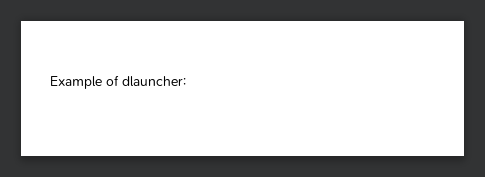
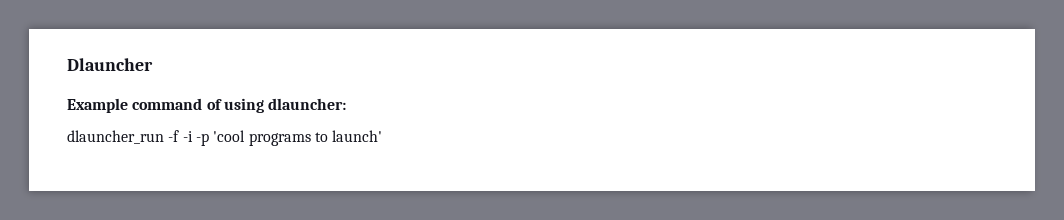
[50,75,186,89] Example of dlauncher: -> [67,58,153,71] [67,98,347,113] [67,130,383,146] Dlauncher // Example command of using dlauncher: // dlauncher_run -f -i -p 'cool programs to launch'

